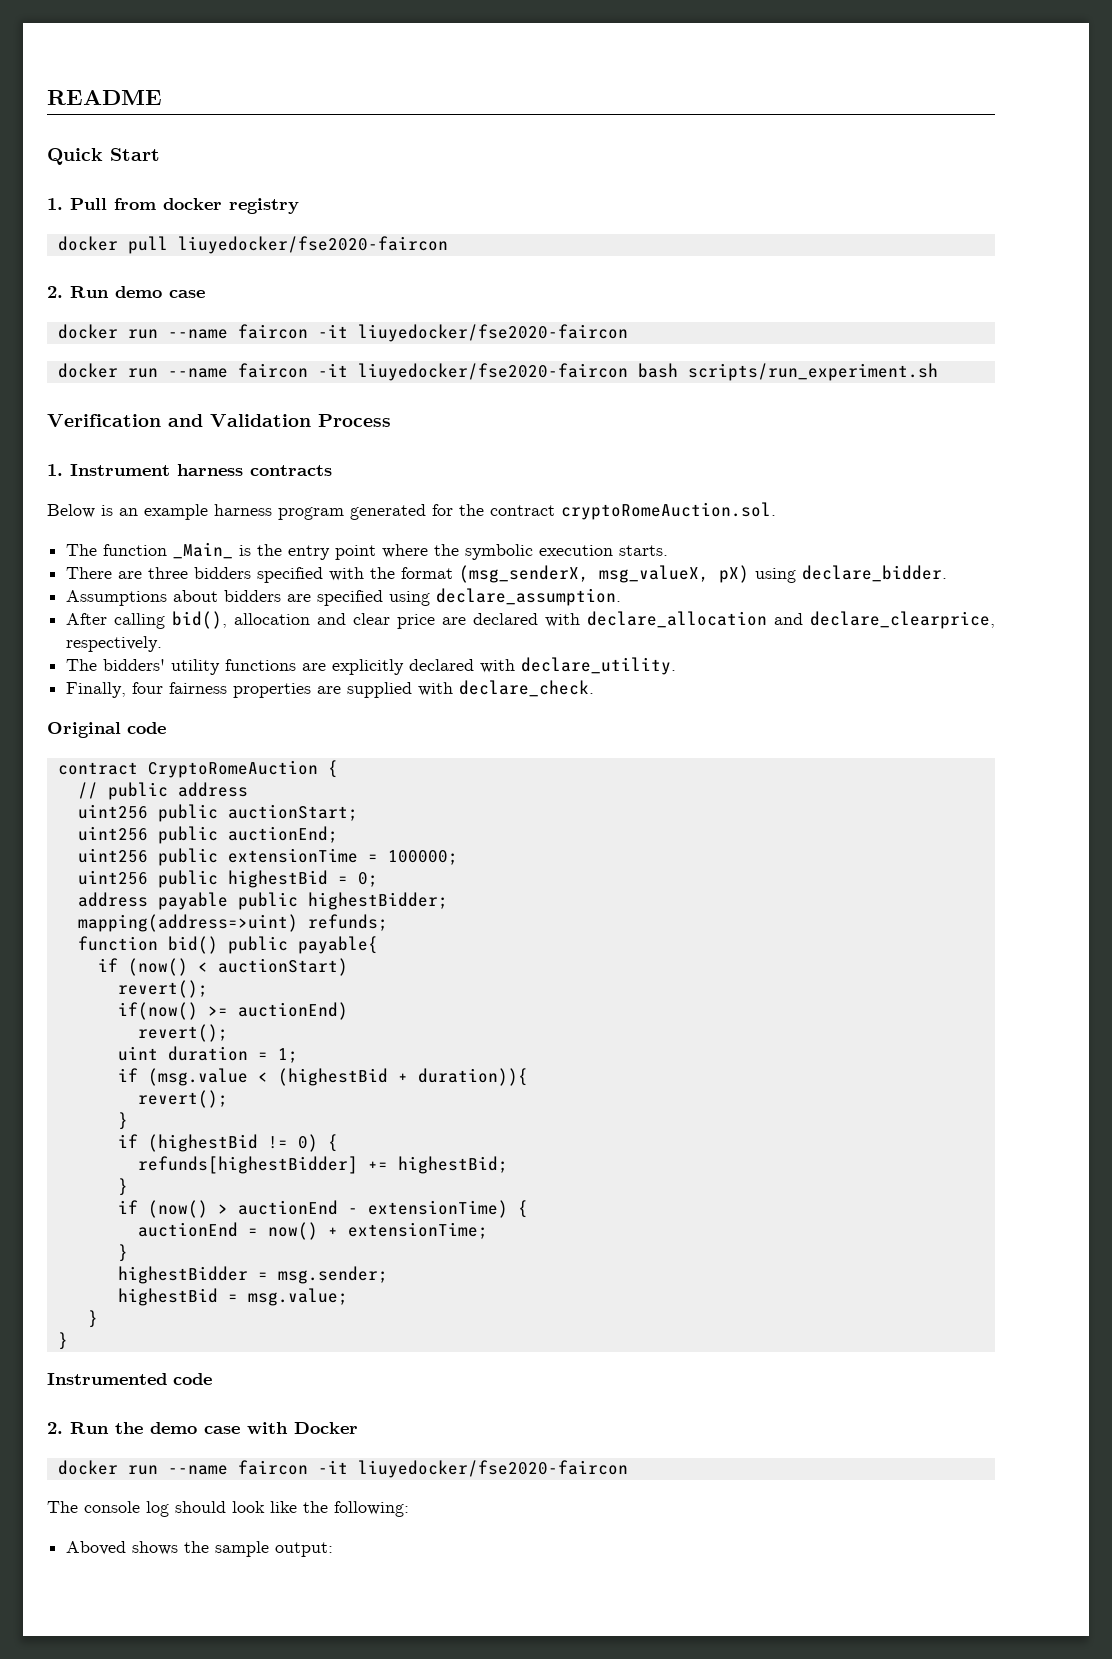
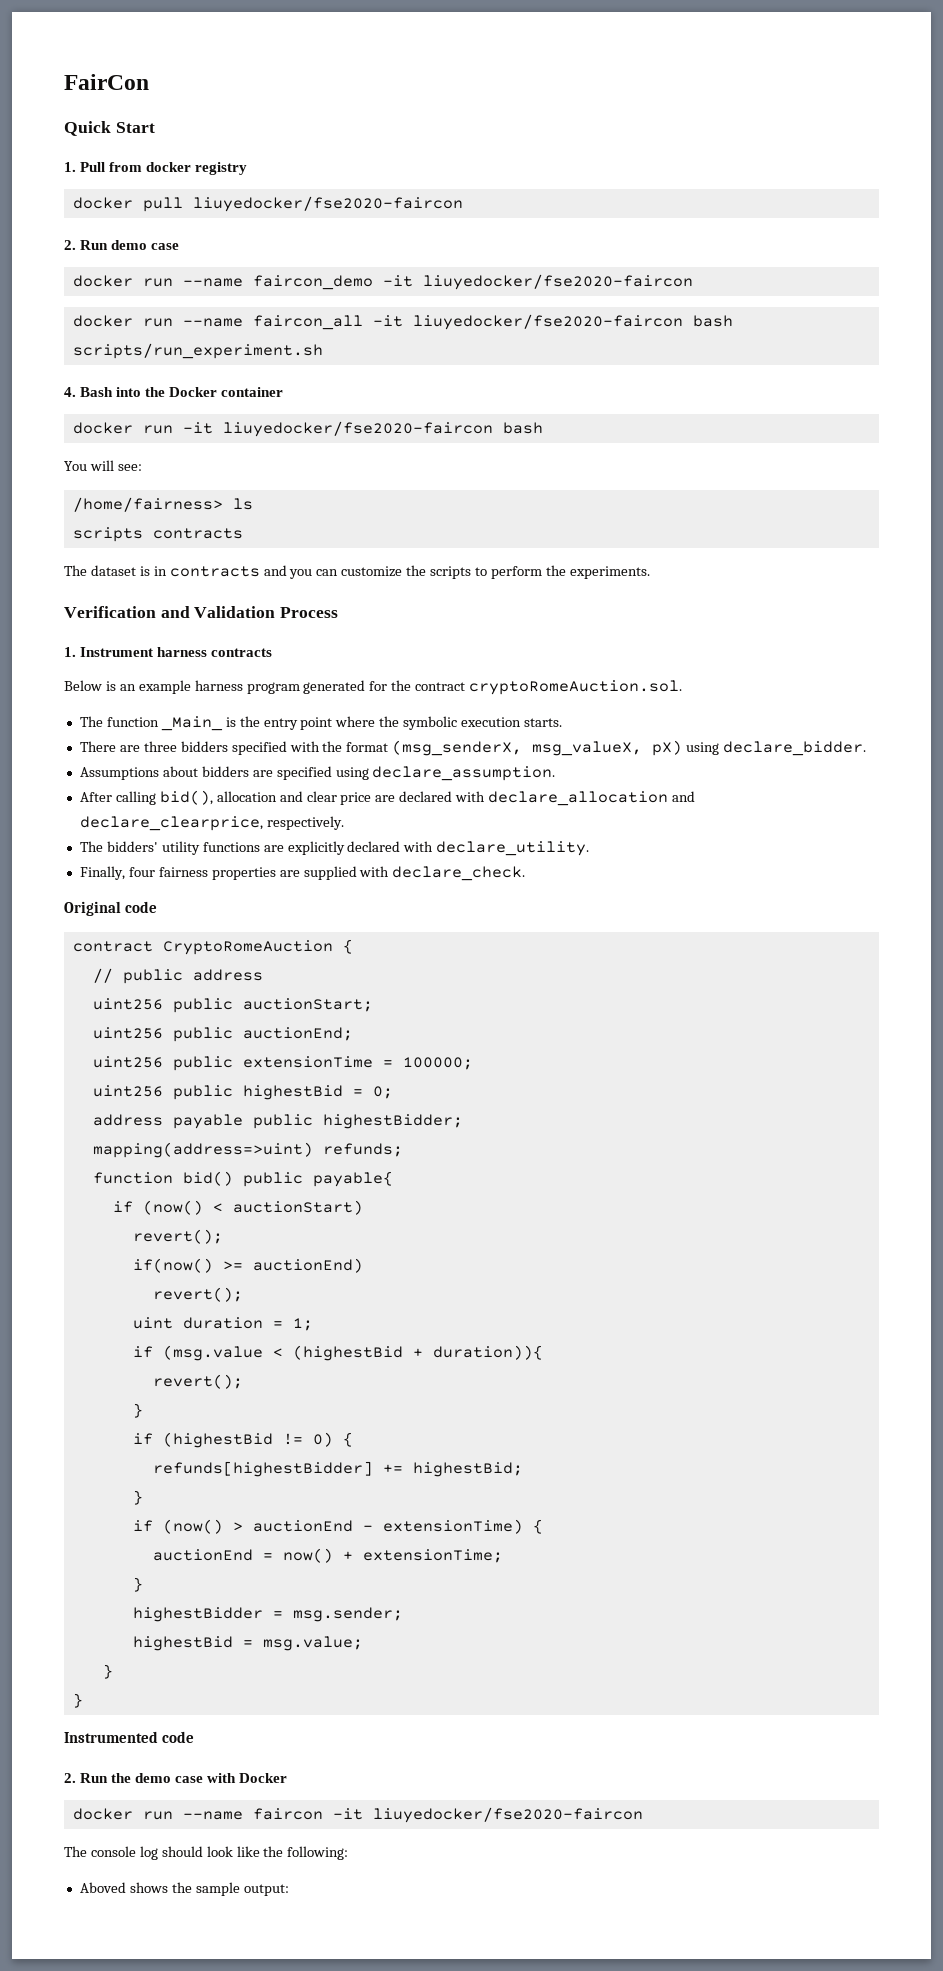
[47,90,162,105] README -> [64,74,149,90] FairCon
[237,324,308,339] faircon -> [252,275,373,290] faircon_demo
[237,363,308,378] faircon -> [252,315,363,330] faircon_all
(938, 372) none -> [64,387,284,397] [72,421,543,437] [64,460,142,471] [72,497,253,512] [72,527,243,542] [64,565,650,579] // 4. Bash into the Docker container // docker run -it liuyedocker/fse2020-faircon bash // You will see: // /home/fairness> ls // scripts contracts // The dataset is in contracts and you can customize the scripts to perform the experiments.

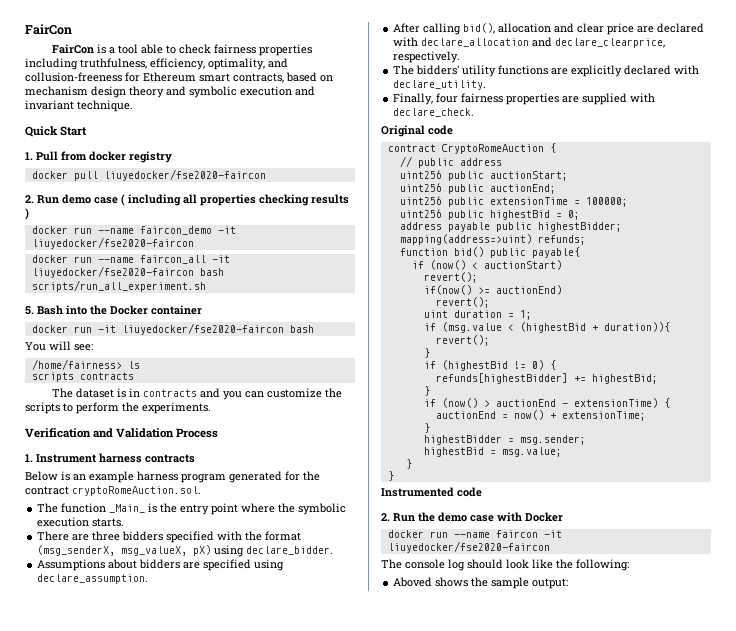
[64,74,149,90] FairCon -> [25,24,72,35] [52,44,313,56] [25,58,288,70] [25,72,333,83] [25,86,315,98] [25,100,133,112] FairCon // FairCon is a tool able to check fairness properties including truthfulness, efficiency, optimality, and collusion-freeness for Ethereum smart contracts, based on mechanism design theory and symbolic execution and invariant technique.
(180, 246) none -> [121,194,349,206] [25,208,29,220] ( including all properties checking results )
[72,343,323,359] [64,387,76,397] scripts/run_experiment.sh // 4. -> [31,280,206,292] [25,306,34,315] scripts/run_all_experiment.sh // 5.

